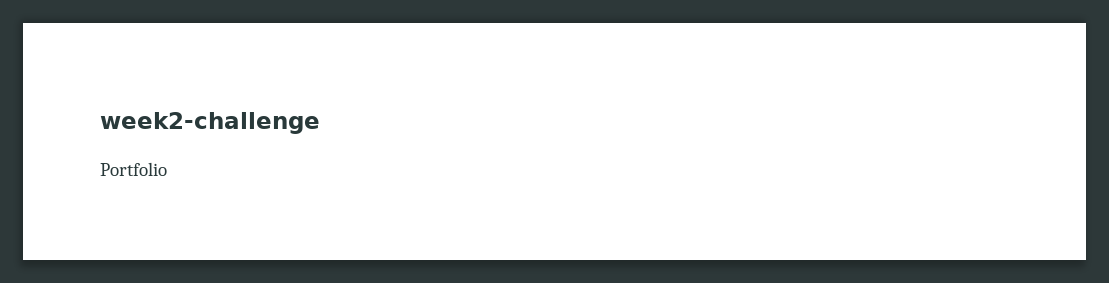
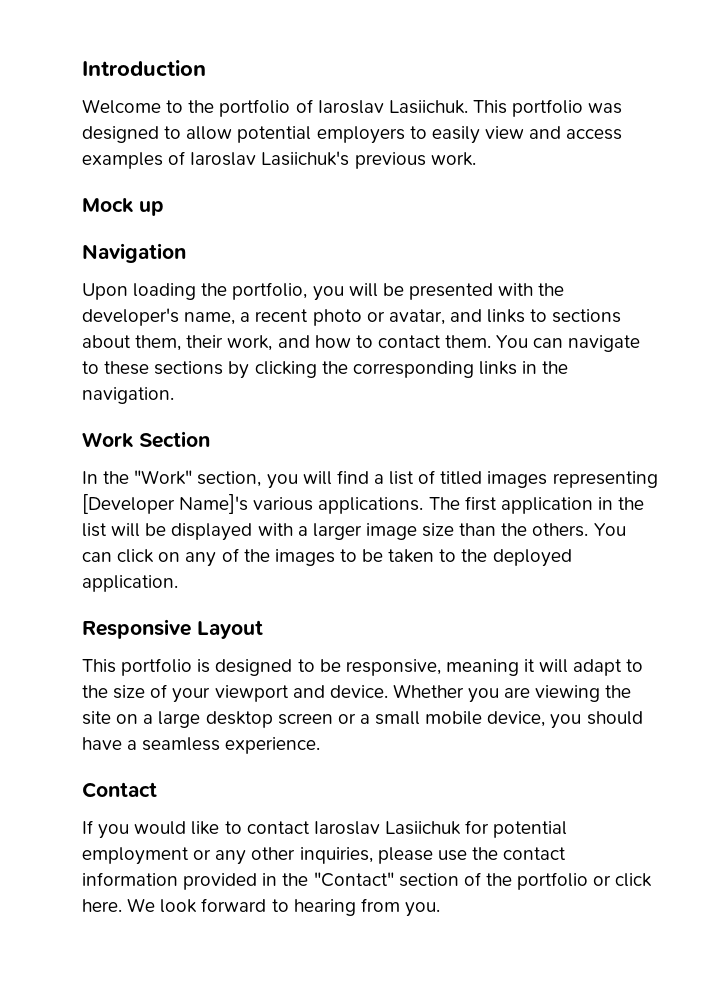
[100,112,320,134] [100,162,167,176] week2-challenge // Portfolio -> [82,60,206,76] [82,99,623,117] [82,126,623,144] [82,151,476,169] [82,198,164,216] [82,243,186,263] [82,282,565,301] [82,308,622,326] [82,335,641,352] [82,361,569,379] [82,387,174,404] [82,431,210,448] [82,470,658,489] [82,494,645,514] [82,523,626,541] [82,548,572,567] [82,575,178,592] [82,619,263,639] [82,658,644,676] [82,684,632,703] [82,711,643,729] [82,737,321,754] [82,782,157,798] [82,820,568,839] [82,847,567,865] [82,872,653,890] [82,898,440,917] Introduction // Welcome to the portfolio of Iaroslav Lasiichuk. This portfolio was designed to allow potential employers to easily view and access examples of Iaroslav Lasiichuk's previous work. // Mock up // Navigation // Upon loading the portfolio, you will be presented with the developer's name, a recent photo or avatar, and links to sections about them, their work, and how to contact them. You can navigate to these sections by clicking the corresponding links in the navigation. // Work Section // In the "Work" section, you will find a list of titled images representing [Developer Name]'s various applications. The first application in the list will be displayed with a larger image size than the others. You can click on any of the images to be taken to the deployed application. // Responsive Layout // This portfolio is designed to be responsive, meaning it will adapt to the size of your viewport and device. Whether you are viewing the site on a large desktop screen or a small mobile device, you should have a seamless experience. // Contact // If you would like to contact Iaroslav Lasiichuk for potential employment or any other inquiries, please use the contact information provided in the "Contact" section of the portfolio or click here. We look forward to hearing from you.

